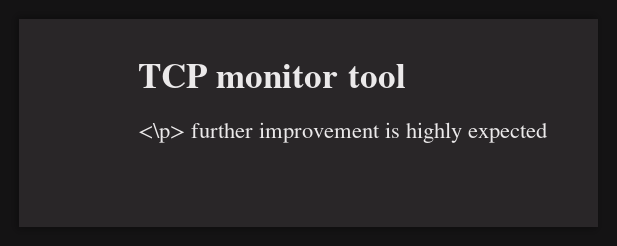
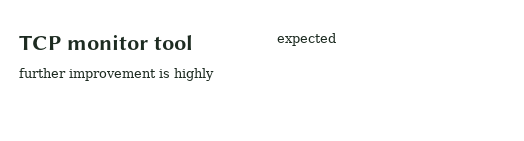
[138,123,185,143] <\p> -> (193, 42) none

